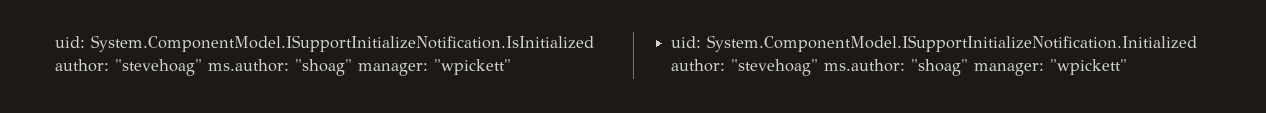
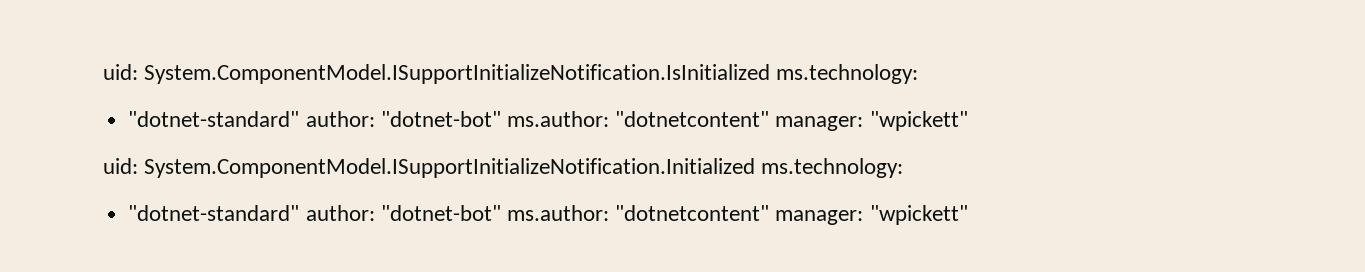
[55,59,511,76] [671,35,1198,52] [671,59,969,76] author: "stevehoag" ms.author: "shoag" manager: "wpickett" // uid: System.ComponentModel.ISupportInitializeNotification.Initialized author: "stevehoag" ms.author: "shoag" -> [776,64,919,84] [128,111,968,131] [103,158,904,178] [128,205,770,221] ms.technology: // "dotnet-standard" author: "dotnet-bot" ms.author: "dotnetcontent" manager: "wpickett" // uid: System.ComponentModel.ISupportInitializeNotification.Initialized ms.technology: // "dotnet-standard" author: "dotnet-bot" ms.author: "dotnetcontent"

